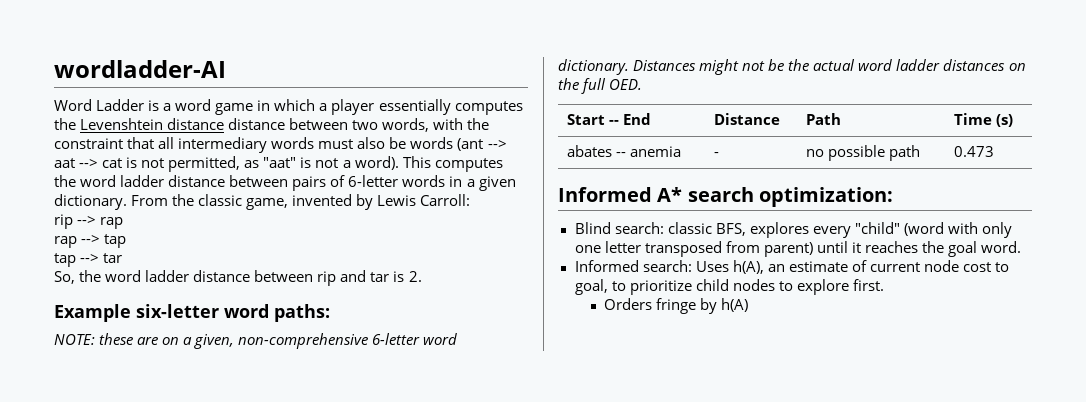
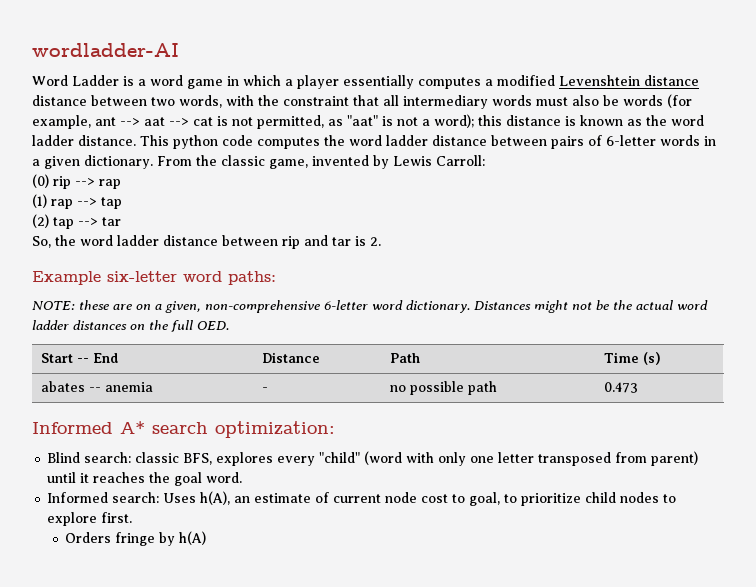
[54,118,76,130] the -> [485,75,555,86] a modified
[457,138,484,151] (ant -> [667,94,692,108] [32,115,116,129] (for example, ant
[354,156,431,170] word). This -> [434,114,704,128] [32,135,253,149] word); this distance is known as the word ladder distance. This python code
(471, 200) none -> [32,174,49,188] (0)
(124, 223) none -> [32,194,47,208] (1)
(127, 241) none -> [32,214,49,228] (2)

